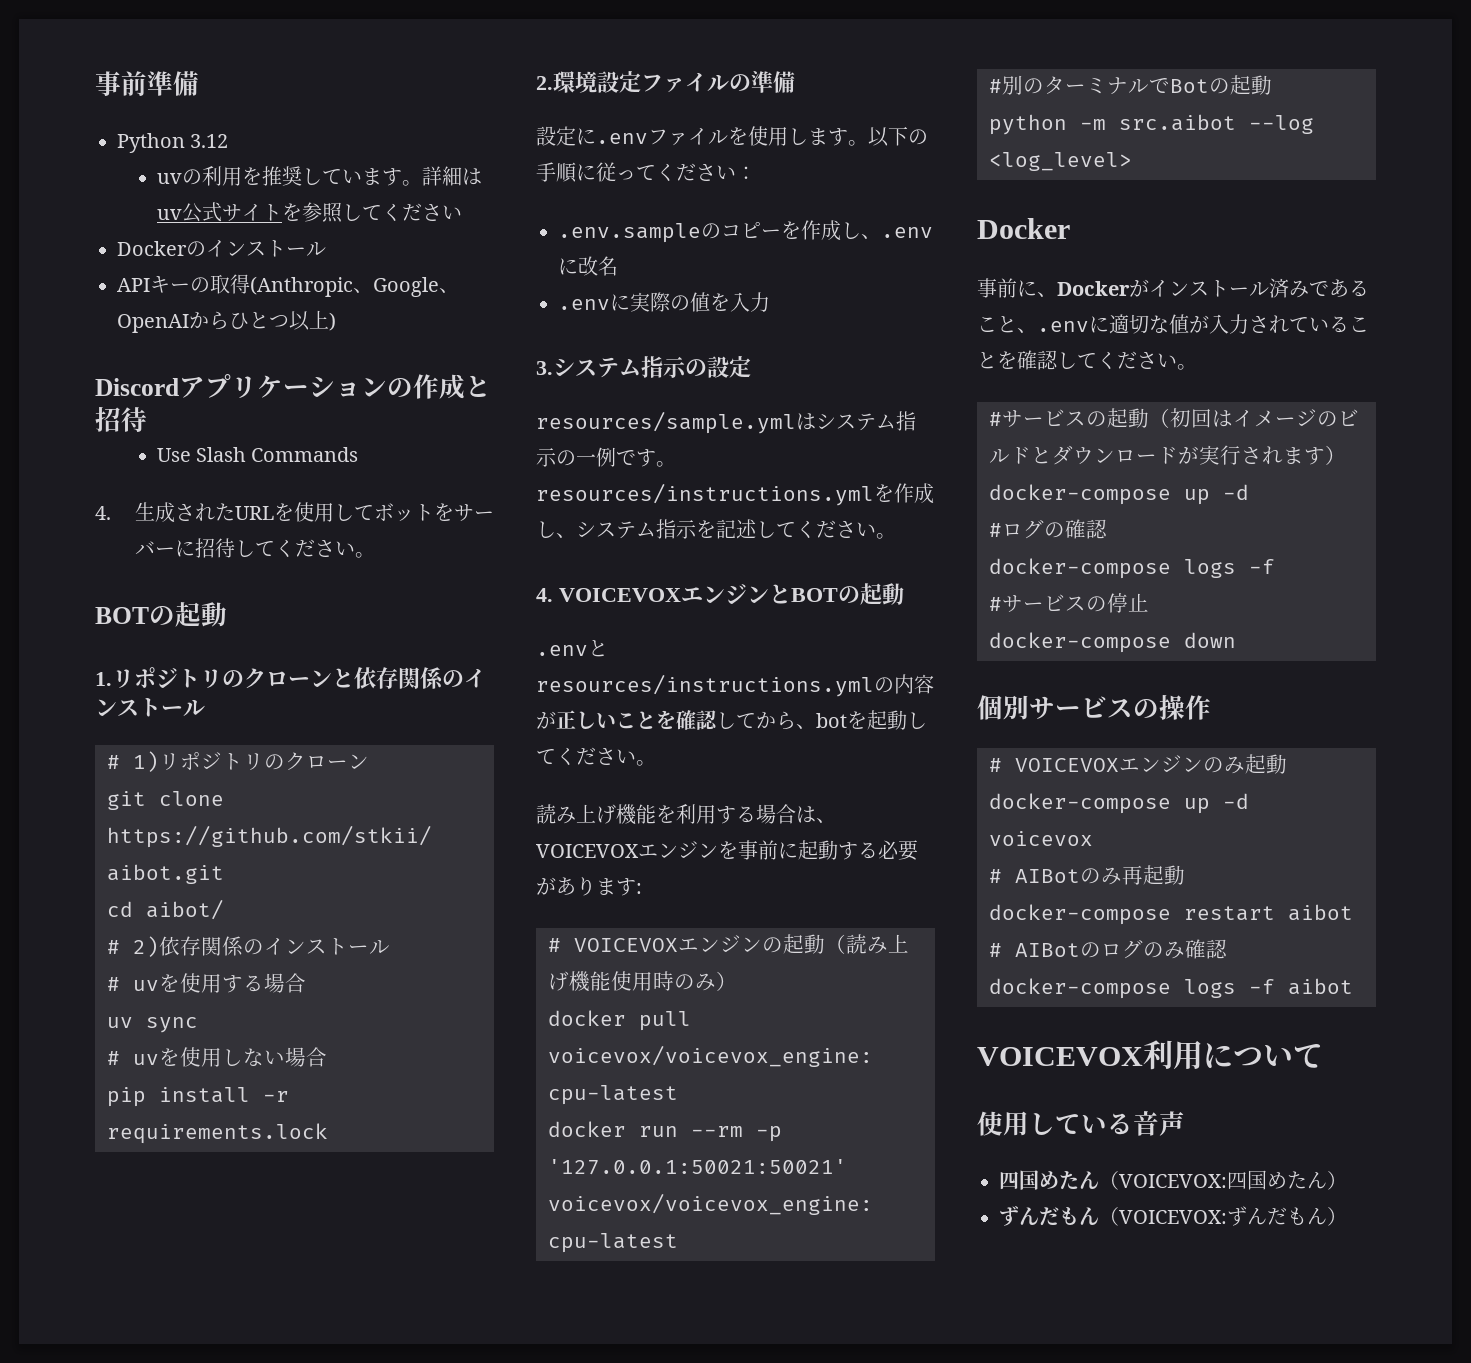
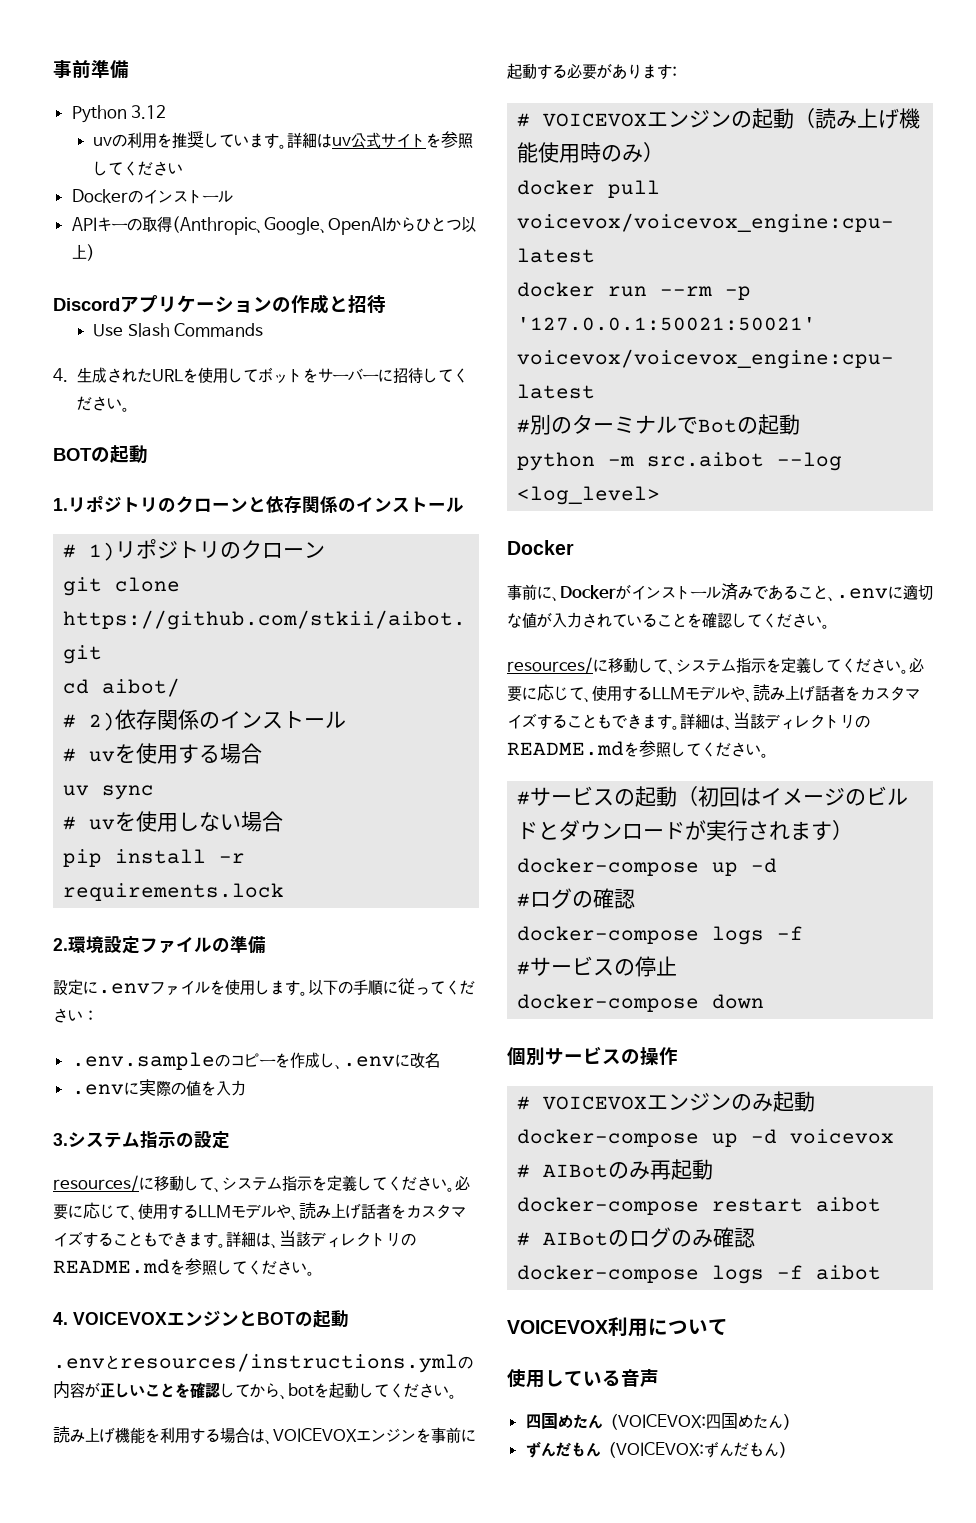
[536,411,916,434] [536,447,676,467] [536,483,934,506] [536,519,757,539] resources/sample.ymlはシステム指示の一例です。resources/instructions.ymlを作成し、システム指示を記述 -> [53,1175,470,1193] [53,1202,466,1221] [53,1230,416,1249] [53,1258,217,1276] resources/に移動して、システム指示を定義してください。必要に応じて、使用するLLMモデルや、読み上げ話者をカスタマイズすることもできます。詳細は、当該ディレクトリのREADME.mdを参照
(1197, 367) none -> [507,657,924,675] [507,684,920,703] [507,712,870,731] [507,740,769,758] // resources/に移動して、システム指示を定義してください。必要に応じて、使用するLLMモデルや、読み上げ話者をカスタマイズすることもできます。詳細は、当該ディレクトリのREADME.mdを参照してください。

